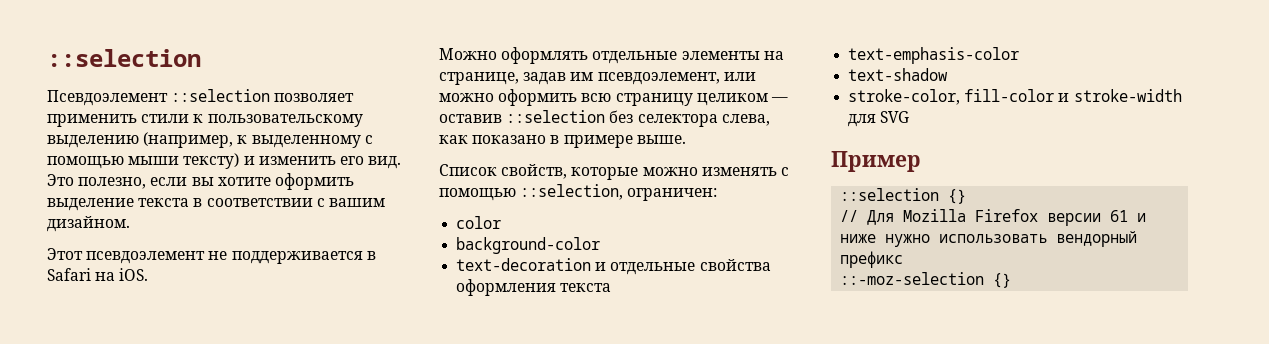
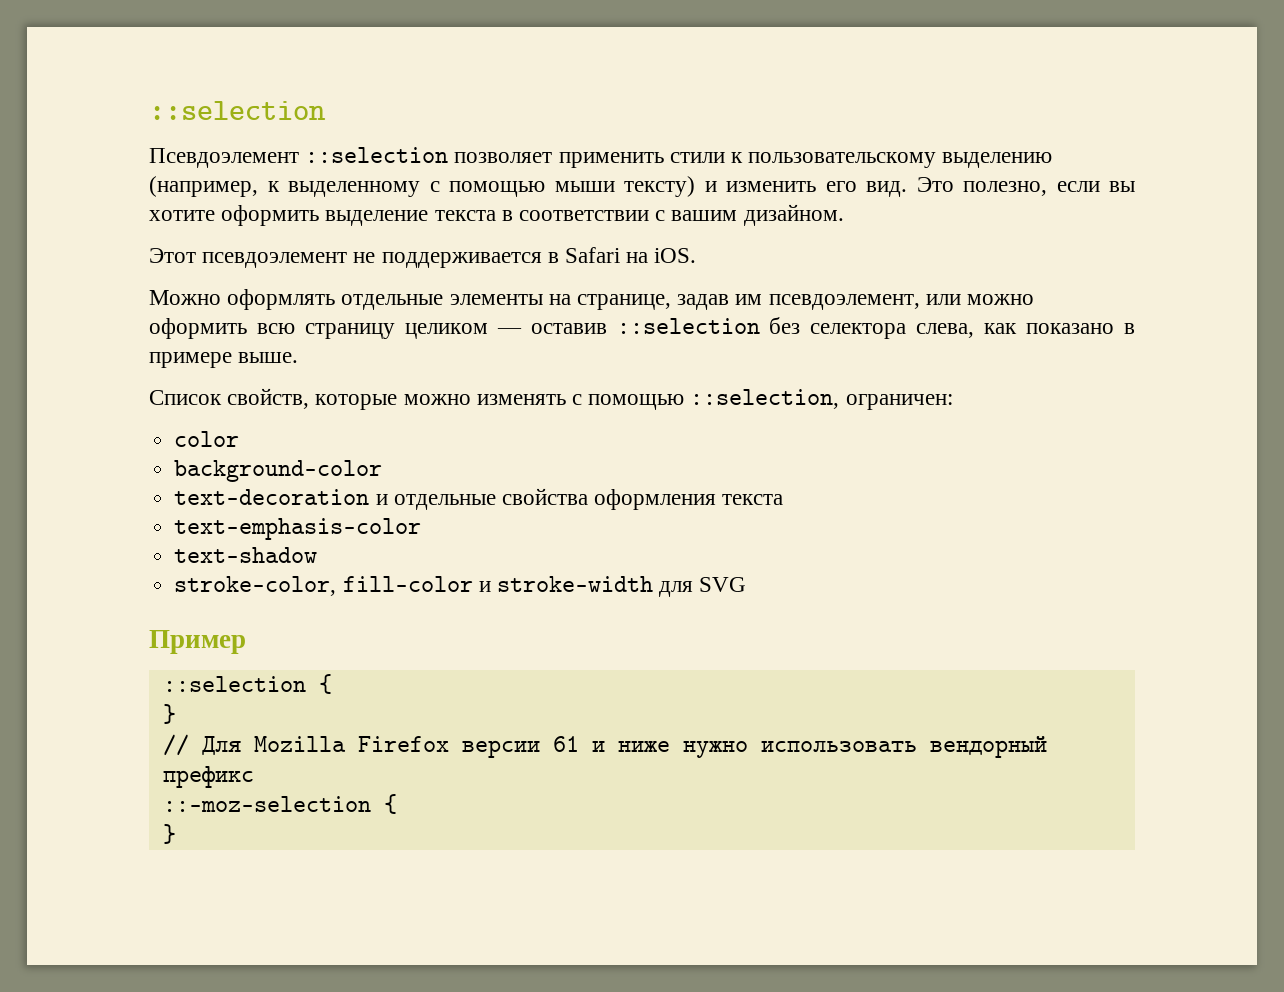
[948,189,967,204] {} -> [318,674,332,694] [162,704,176,724] { // }
[993,273,1012,288] {} -> [383,794,397,814] [162,824,176,844] { // }

